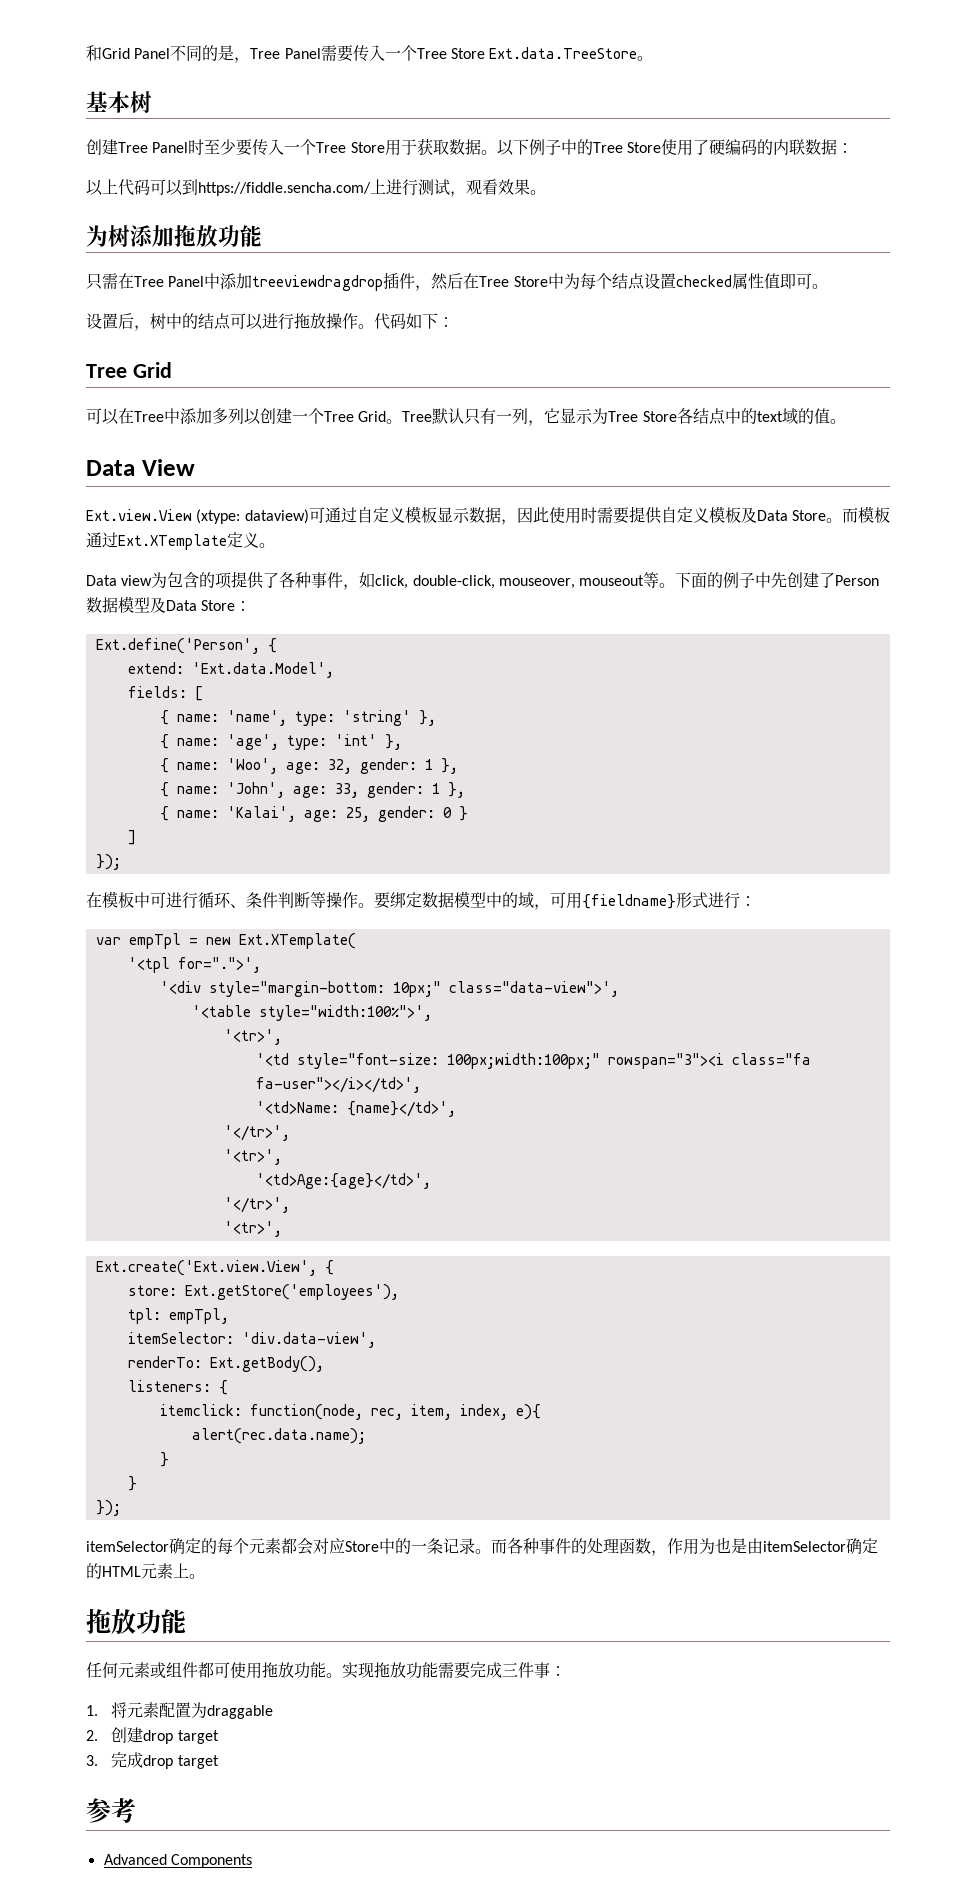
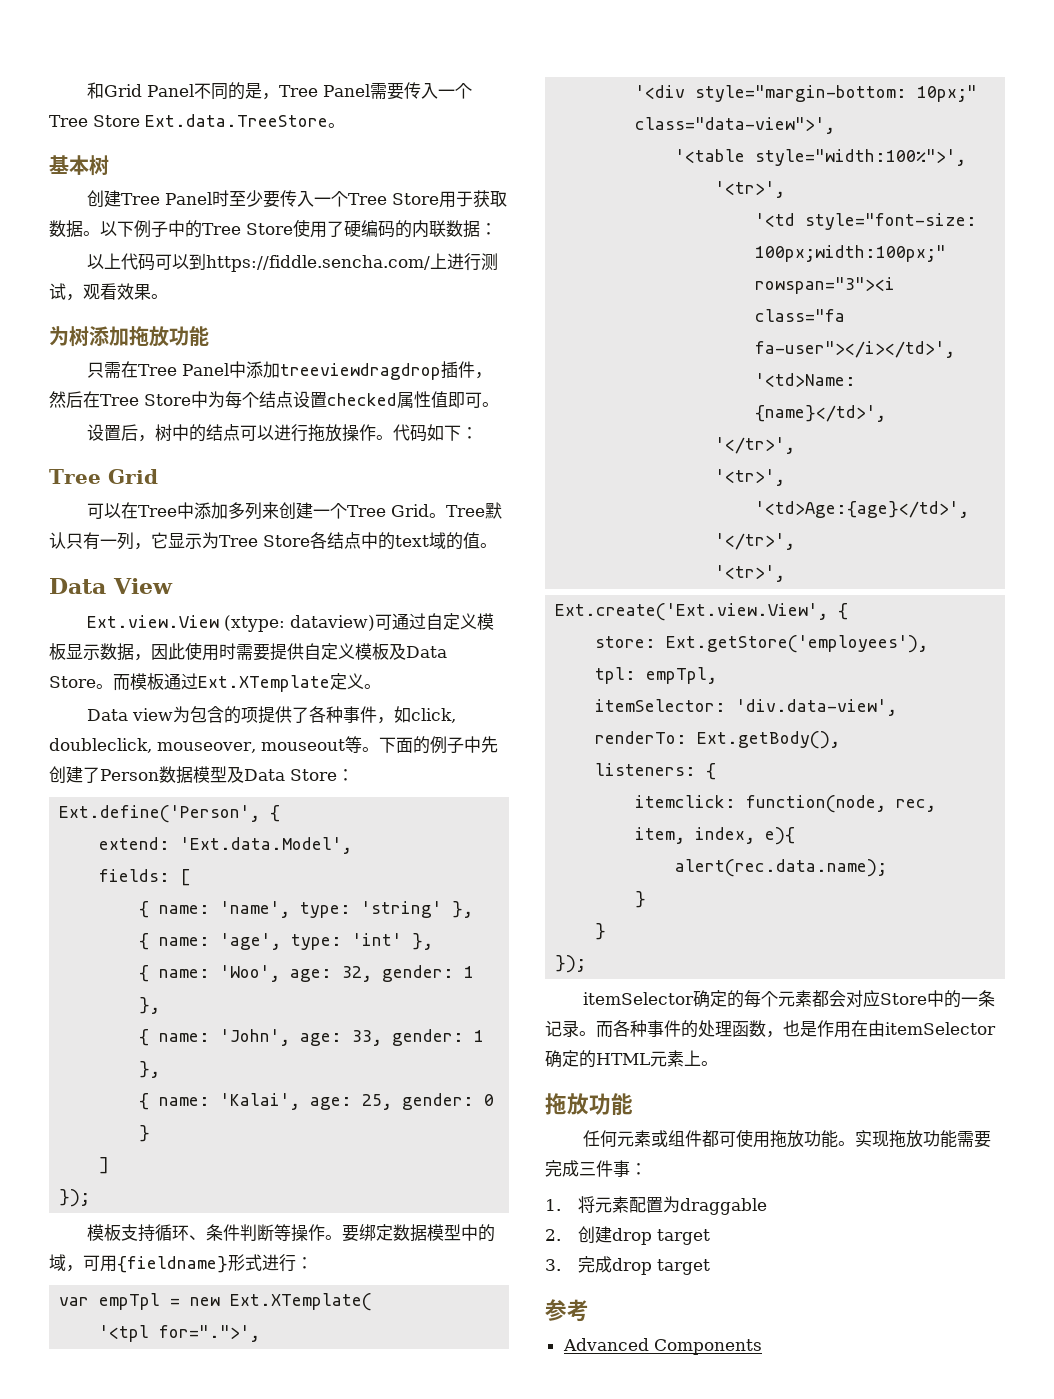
[244,408,261,425] 以 -> [262,502,280,519] 来
[412,575,495,589] double-click, -> [49,738,152,753] doubleclick,
[86,891,198,909] 在模板中可进行 -> [87,1224,156,1242] 模板支持
[667,1537,747,1555] 作用为也是 -> [783,1020,868,1038] 也是作用在

